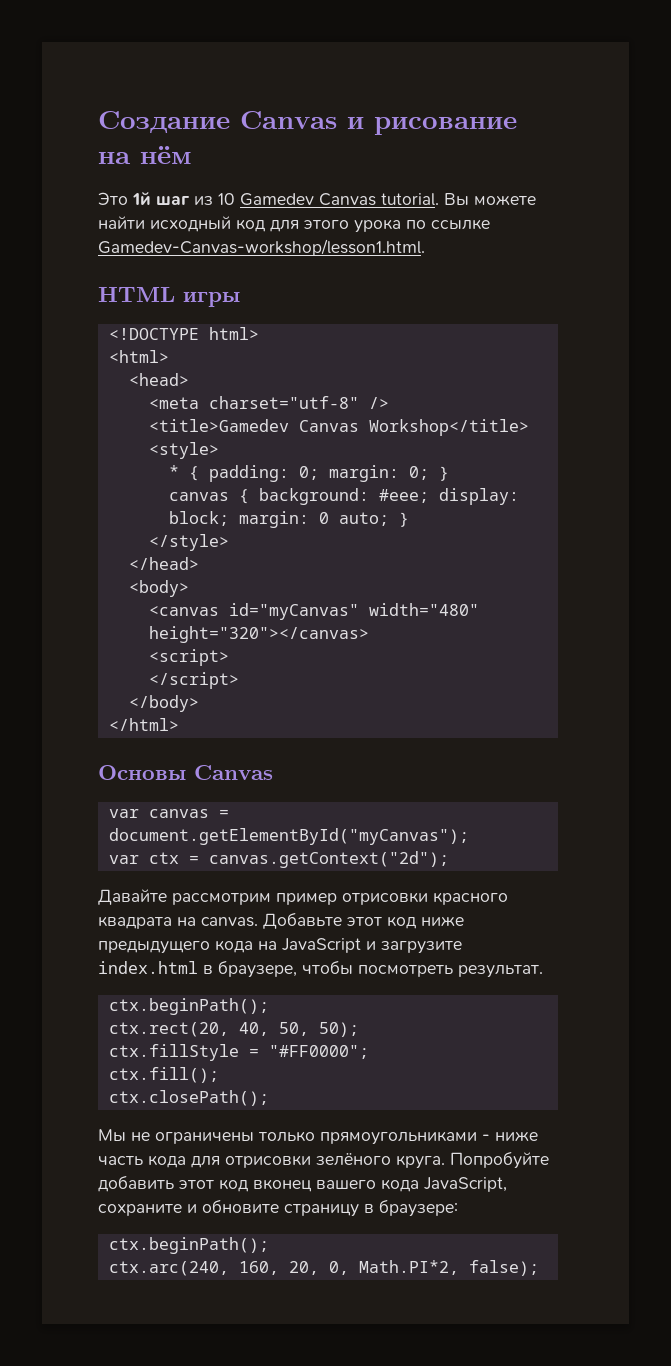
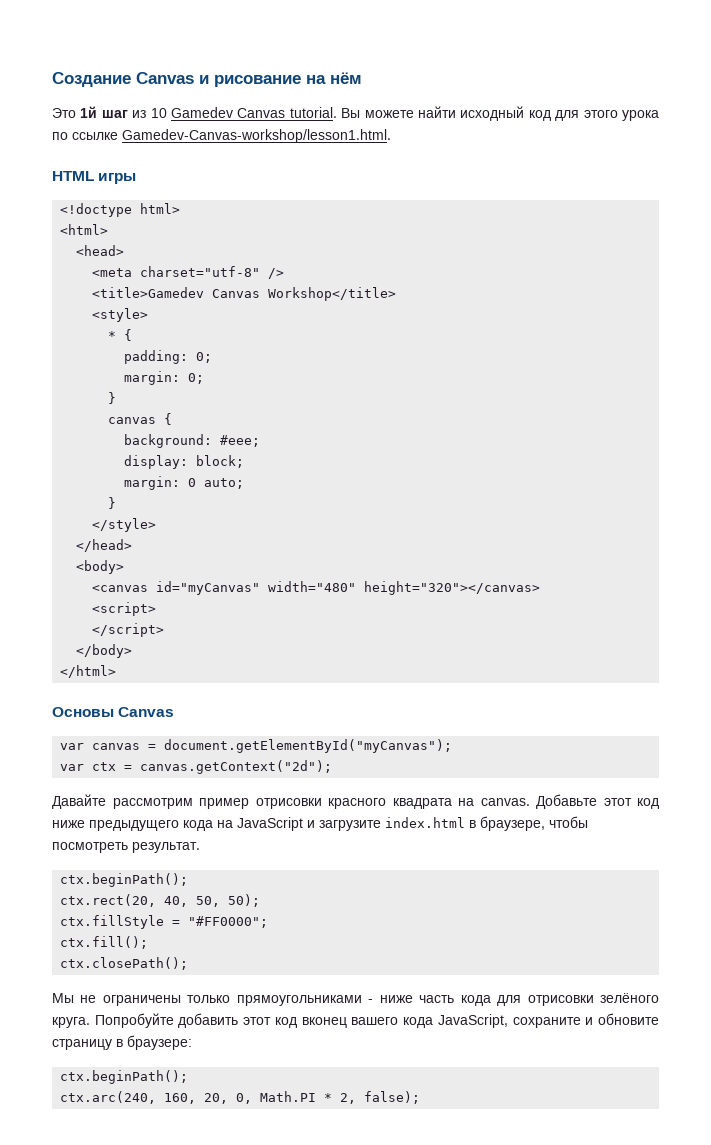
[108,328,199,340] <!DOCTYPE -> [60,203,133,217] <!doctype
(199, 473) none -> (133, 335) //
(319, 473) none -> (213, 357) //
(429, 473) none -> (205, 378) //
(249, 496) none -> (173, 419) //
(429, 496) none -> (261, 441) //
(229, 518) none -> (245, 461) //
(389, 519) none -> (245, 483) //
[358,1260,459,1275] Math.PI*2, -> [260,1091,357,1104] Math.PI * 2,

